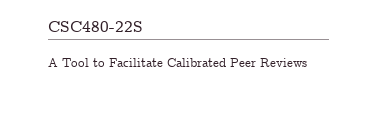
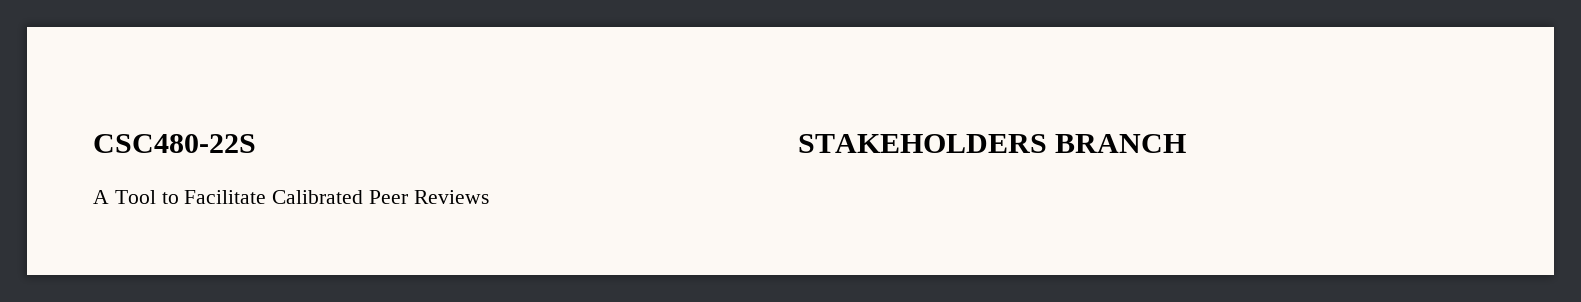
(307, 62) none -> [798,134,1187,153] // STAKEHOLDERS BRANCH

